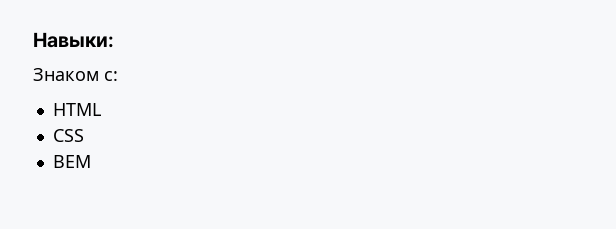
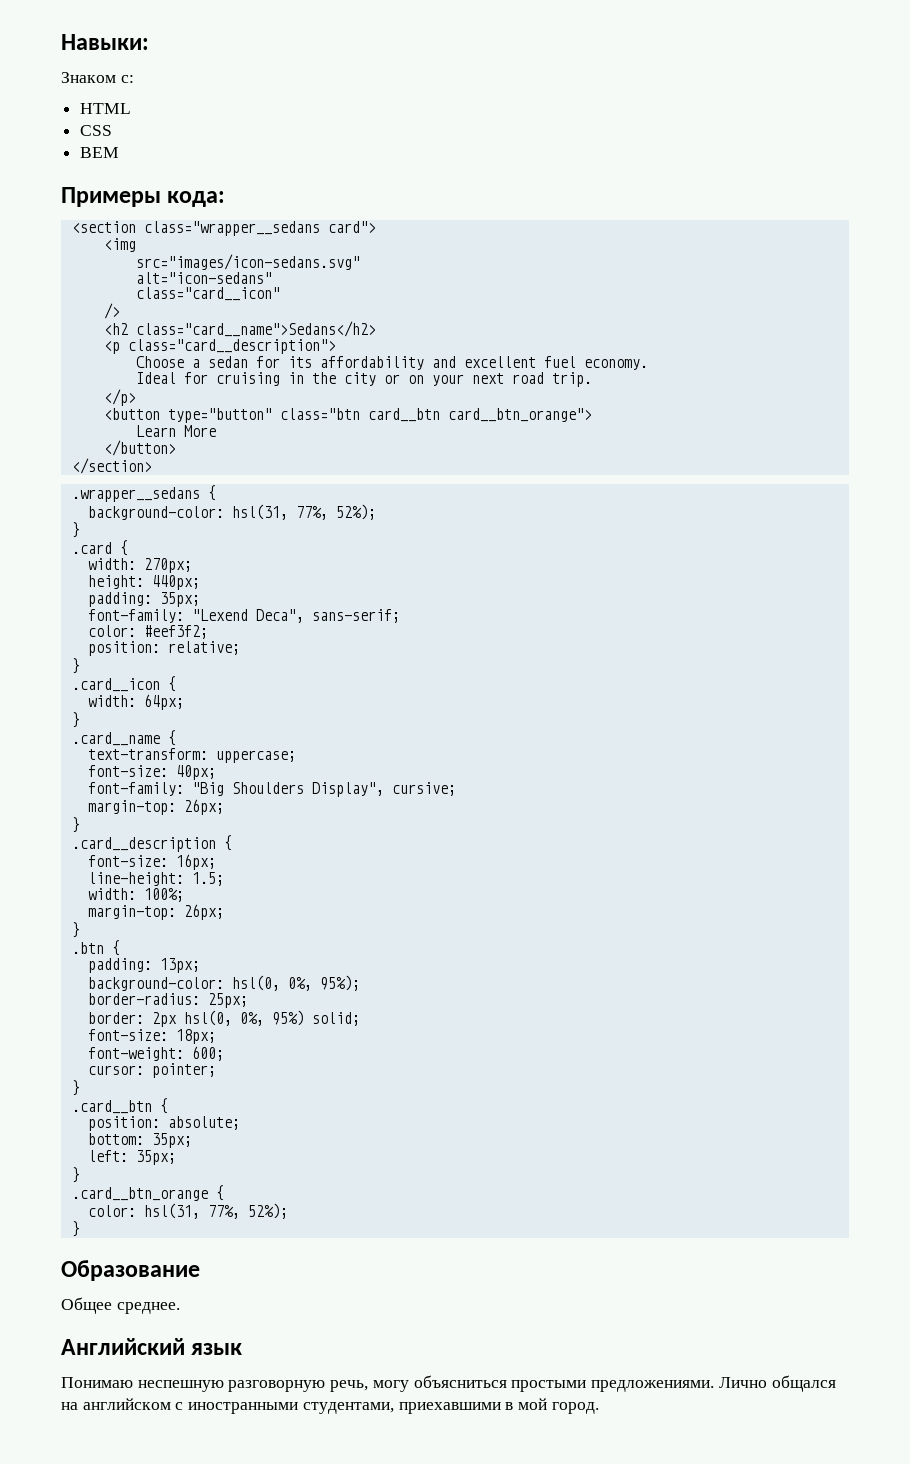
(91, 161) none -> [61,187,226,207] [71,221,376,236] [103,238,136,252] [135,254,360,270] [135,272,272,284] [135,287,280,301] [103,303,120,319] [103,321,376,337] [103,339,336,354] [135,356,648,370] [135,372,592,387] [103,389,136,406] [103,408,592,423] [135,425,216,437] [103,440,176,456] [71,458,152,474] [71,485,216,502] [87,504,376,520] [71,522,80,538] [71,540,128,556] [87,558,192,573] [87,575,200,590] [87,592,200,607] [87,609,400,623] [87,625,208,639] [87,641,240,656] [71,658,80,674] [71,676,176,692] [87,694,184,710] [71,712,80,728] [71,730,176,746] [87,748,296,763] [87,765,216,780] [87,782,456,797] [87,799,224,815] [71,817,80,833] [71,835,232,852] [87,854,216,870] [87,872,224,886] [87,888,184,902] [87,904,224,920] [71,922,80,938] [71,940,120,956] [87,958,200,973] [87,975,360,991] [87,993,248,1008] [87,1010,360,1027] [87,1029,216,1044] [87,1046,224,1061] [87,1063,216,1078] [71,1080,80,1096] [71,1098,168,1114] [87,1116,240,1131] [87,1133,192,1148] [87,1150,176,1165] [71,1167,80,1183] [71,1185,224,1201] [87,1203,288,1219] [71,1221,80,1237] [61,1260,200,1281] [61,1297,180,1314] [61,1338,243,1355] [61,1375,836,1392] [61,1398,599,1414] // Примеры кода: // <section class="wrapper__sedans card"> // <img // src="images/icon-sedans.svg" // alt="icon-sedans" // class="card__icon" // /> // <h2 class="card__name">Sedans</h2> // <p class="card__description"> // Choose a sedan for its affordability and excellent fuel economy. // Ideal for cruising in the city or on your next road trip. // </p> // <button type="button" class="btn card__btn card__btn_orange"> // Learn More // </button> // </section> // .wrapper__sedans { // background-color: hsl(31, 77%, 52%); // } // .card { // width: 270px; // height: 440px; // padding: 35px; // font-family: "Lexend Deca", sans-serif; // color: #eef3f2; // position: relative; // } // .card__icon { // width: 64px; // } // .card__name { // text-transform: uppercase; // font-size: 40px; // font-family: "Big Shoulders Display", cursive; // margin-top: 26px; // } // .card__description { // font-size: 16px; // line-height: 1.5; // width: 100%; // margin-top: 26px; // } // .btn { // padding: 13px; // background-color: hsl(0, 0%, 95%); // border-radius: 25px; // border: 2px hsl(0, 0%, 95%) solid; // font-size: 18px; // font-weight: 600; // cursor: pointer; // } // .card__btn { // position: absolute; // bottom: 35px; // left: 35px; // } // .card__btn_orange { // color: hsl(31, 77%, 52%); // } // Образование // Общее среднее. // Английский язык // Понимаю неспешную разговорную речь, могу объясниться простыми предложениями. Лично общался на английском с иностранными студентами, приехавшими в мой город.

